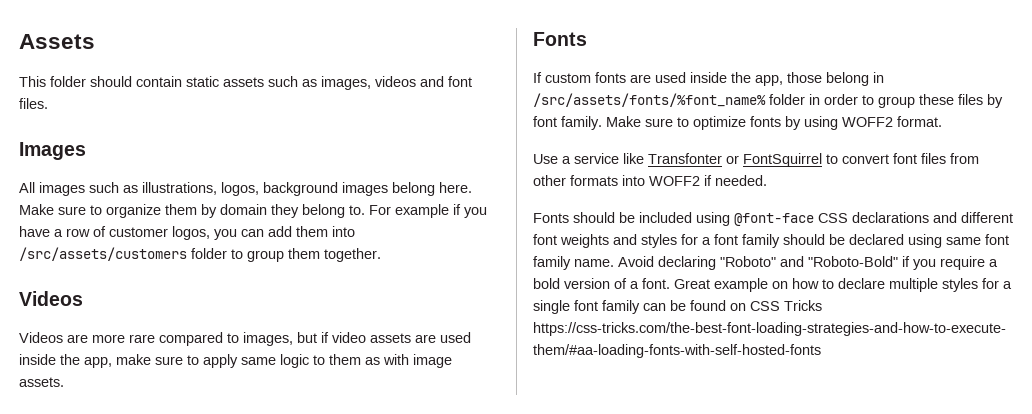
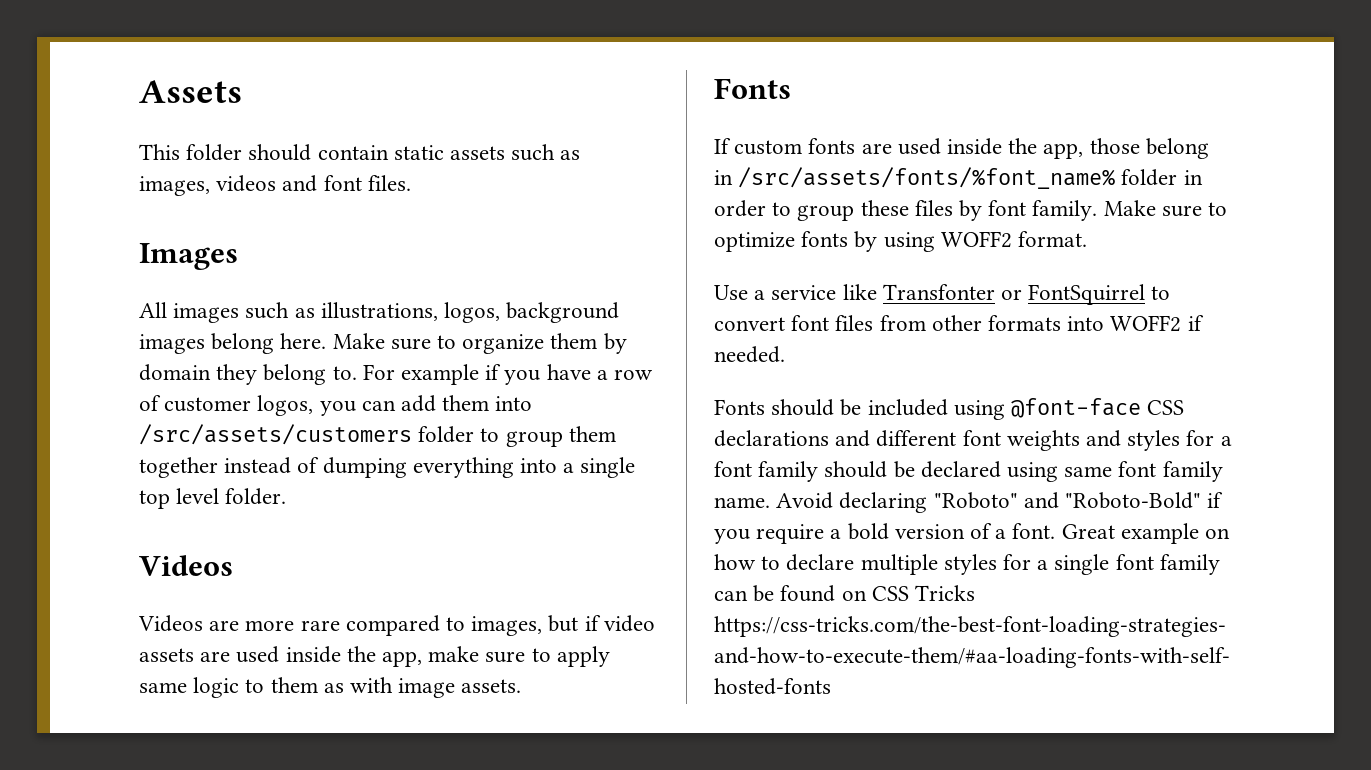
[324,248,381,262] together. -> [139,457,636,478] [139,488,287,509] together instead of dumping everything into a single top level folder.

